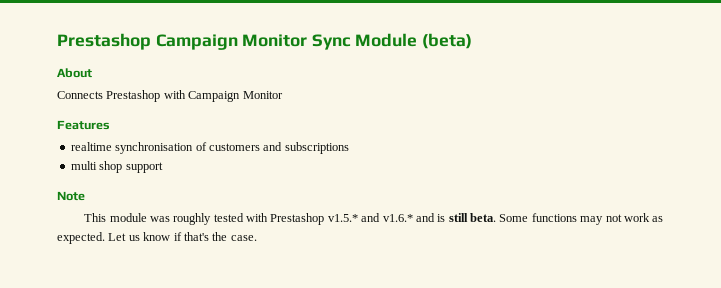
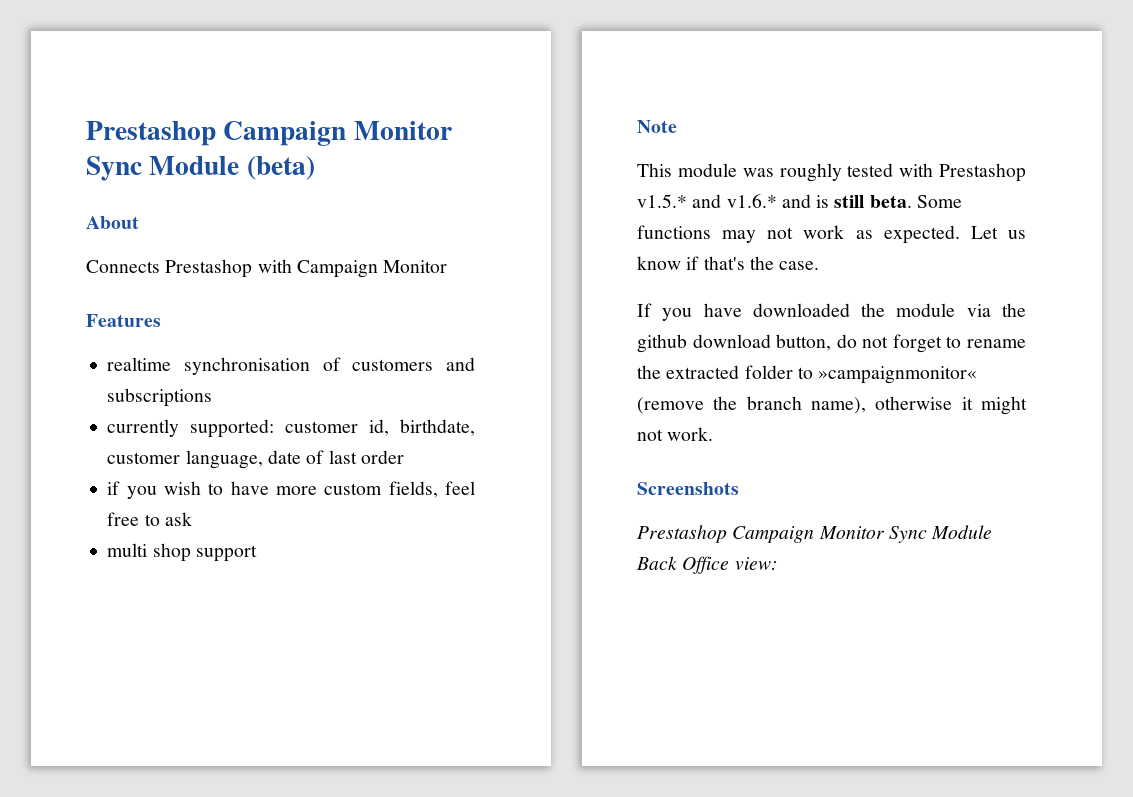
(349, 148) none -> [107,419,475,438] [107,450,404,469] [107,481,475,499] [107,512,192,526] // currently supported: customer id, birthdate, customer language, date of last order // if you wish to have more custom fields, feel free to ask
(257, 238) none -> [637,303,1026,321] [637,334,1026,353] [637,365,978,384] [637,396,1027,415] [637,427,714,441] [637,482,739,495] [637,525,993,543] [636,556,778,574] // If you have downloaded the module via the github download button, do not forget to rename the extracted folder to »campaignmonitor« (remove the branch name), otherwise it might not work. // Screenshots // Prestashop Campaign Monitor Sync Module Back Office view:

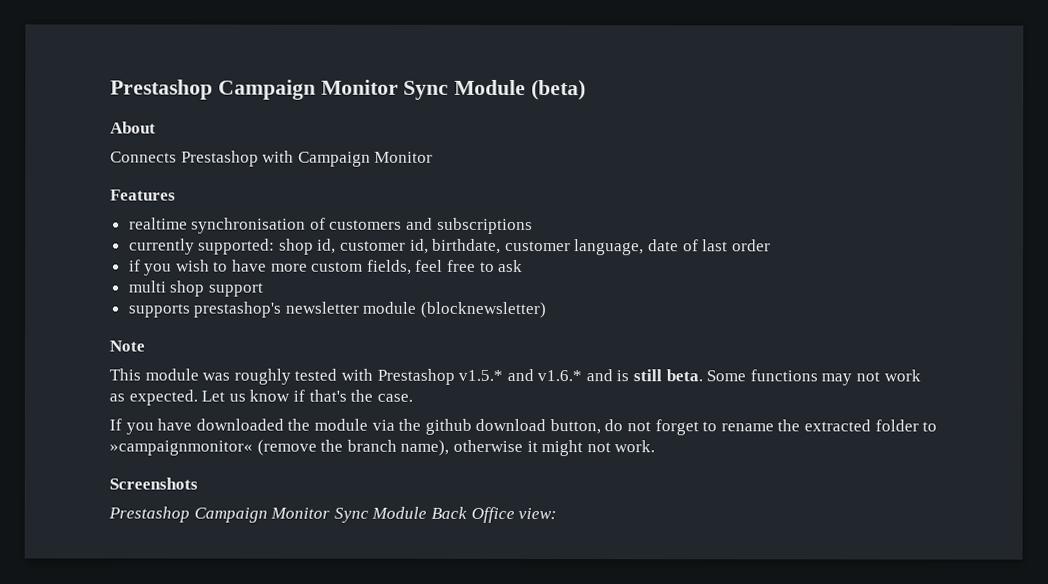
(275, 428) none -> [278,238,337,255] shop id,
(257, 553) none -> [127,301,547,319] // supports prestashop's newsletter module (blocknewsletter)

